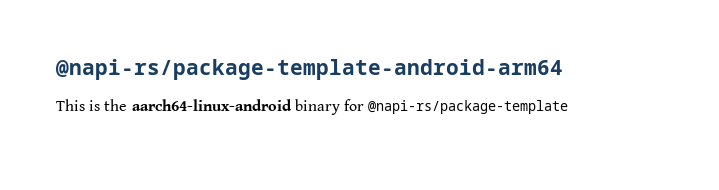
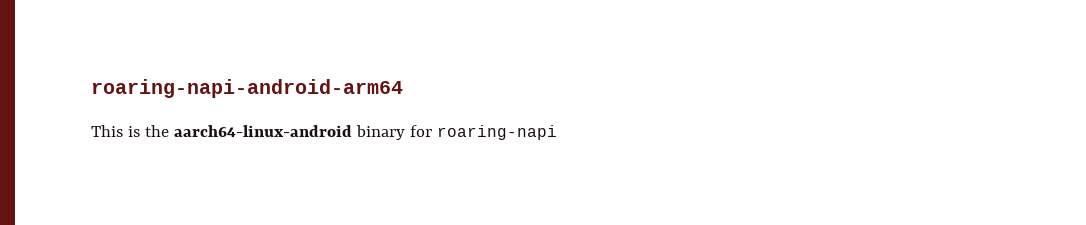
[56,59,563,80] @napi-rs/package-template-android-arm64 -> [91,79,403,98] roaring-napi-android-arm64
[368,100,569,114] @napi-rs/package-template -> [436,125,557,140] roaring-napi

